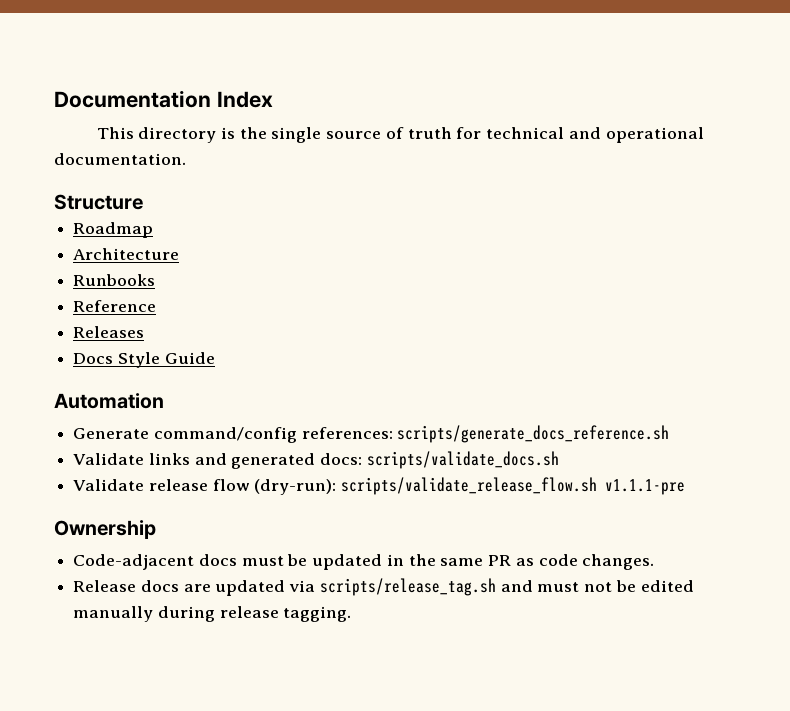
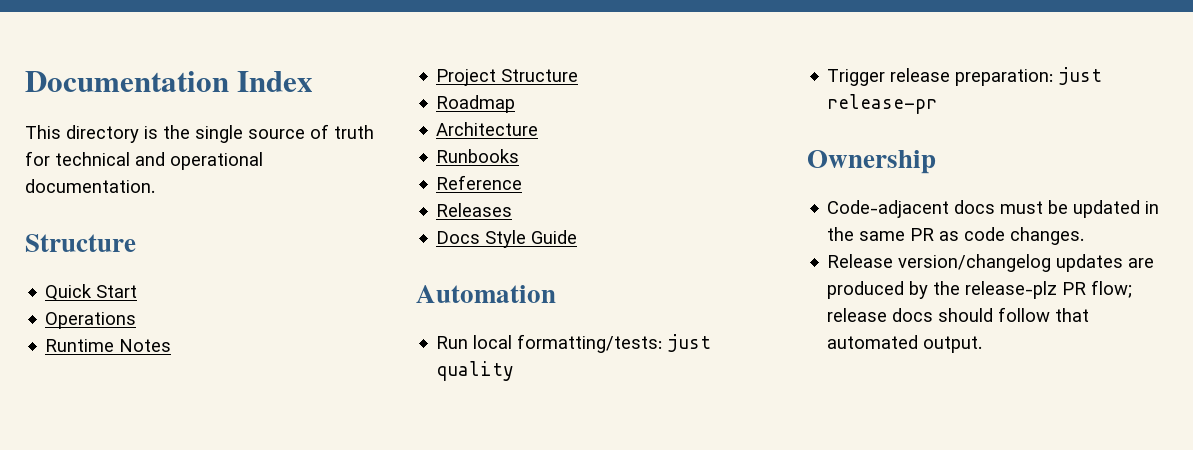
(143, 202) none -> [45,284,138,301] [45,312,137,329] [45,339,172,352] [436,69,579,86] // Quick Start // Operations // Runtime Notes // Project Structure
[73,425,670,443] [73,451,559,469] [73,477,686,495] Generate command/config references: scripts/generate_docs_reference.sh // Validate links and generated docs: scripts/validate_docs.sh // Validate release flow (dry-run): scripts/validate_release_flow.sh v1.1.1-pre -> [436,334,712,353] [436,361,515,381] [827,67,1103,86] [827,94,938,114] Run local formatting/tests: just quality // Trigger release preparation: just release-pr
[140,578,694,596] [73,606,352,622] docs are updated via scripts/release_tag.sh and must not be edited manually during release tagging. -> [898,254,1155,272] [827,280,1133,299] [827,307,1090,322] [827,335,983,353] version/changelog updates are produced by the release-plz PR flow; release docs should follow that automated output.

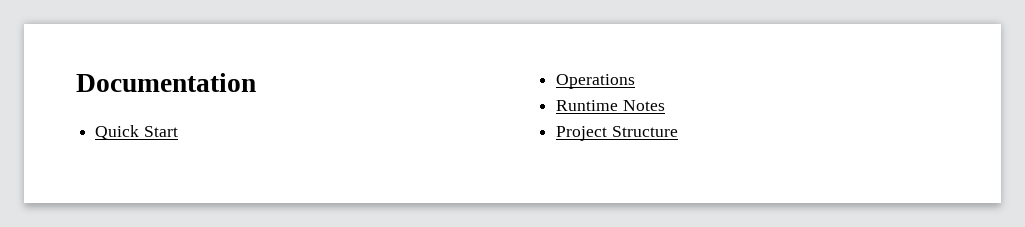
[237,71,314,92] [25,124,374,143] [25,151,263,170] [25,179,155,193] [25,234,136,252] Index // This directory is the single source of truth for technical and operational documentation. // Structure -> (256, 82) none
[436,95,516,113] [436,122,539,136] [436,149,520,163] [436,175,523,190] [436,203,513,217] [436,230,578,248] [416,285,556,303] [436,334,712,353] [436,361,515,381] [827,67,1103,86] [827,94,938,114] [807,150,936,174] [827,200,1160,218] [827,227,1085,245] [827,254,1155,272] [827,280,1133,299] [827,307,1090,322] [827,335,983,353] // Roadmap // Architecture // Runbooks // Reference // Releases // Docs Style Guide // Automation // Run local formatting/tests: just quality // Trigger release preparation: just release-pr // Ownership // Code-adjacent docs must be updated in the same PR as code changes. // Release version/changelog updates are produced by the release-plz PR flow; release docs should follow that automated output. -> (678, 131) none

